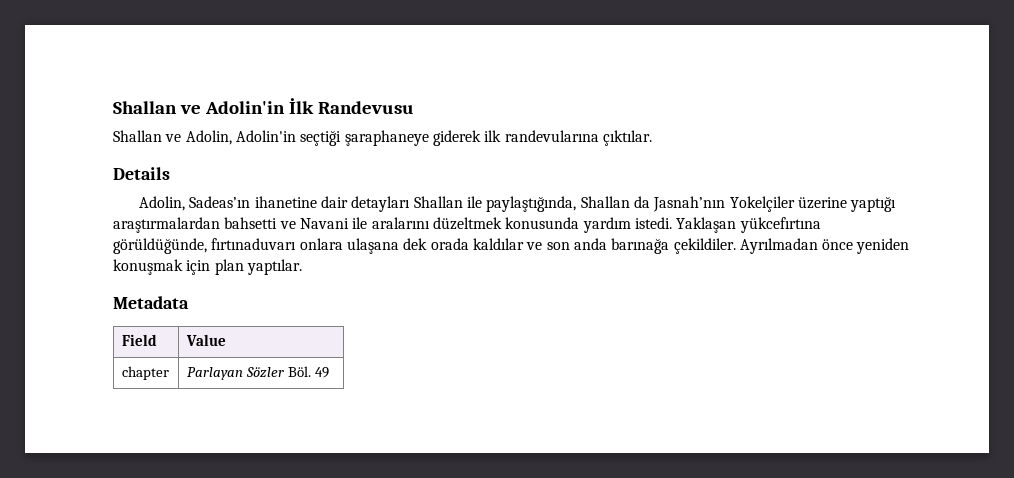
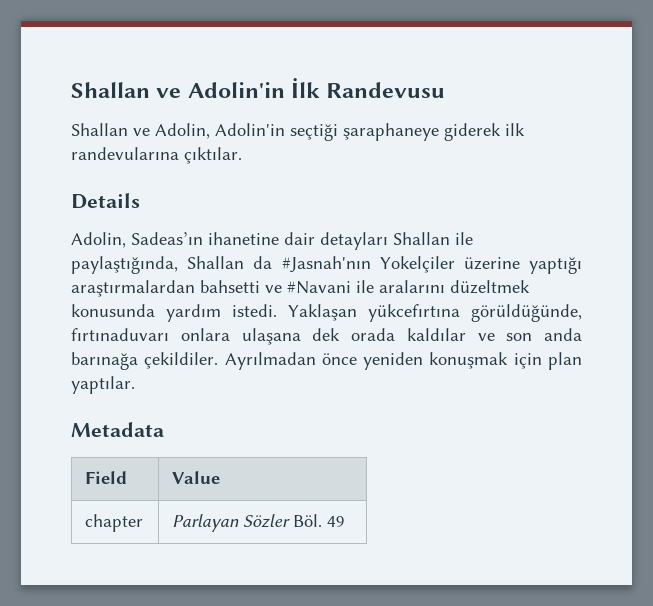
[653,196,726,212] Jasnah’nın -> [281,256,371,273] #Jasnah'nın
[299,218,349,229] Navani -> [287,281,351,294] #Navani

